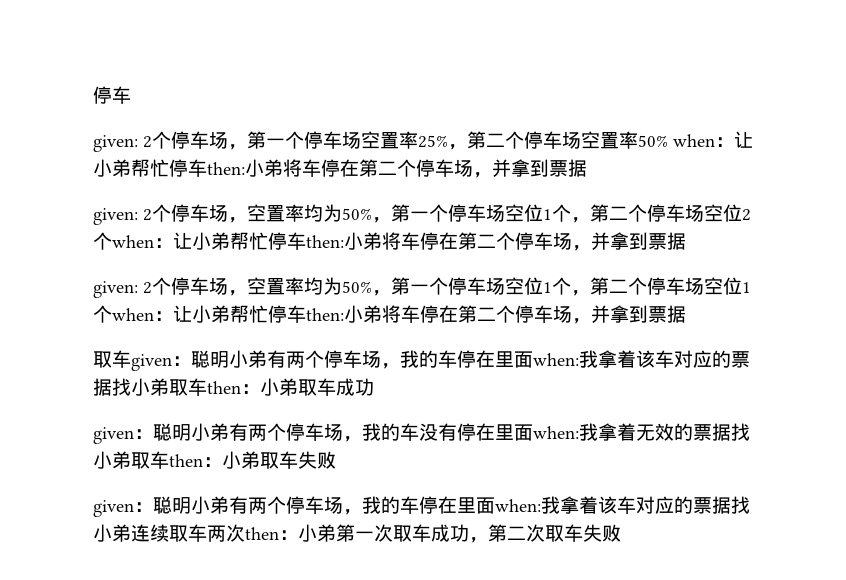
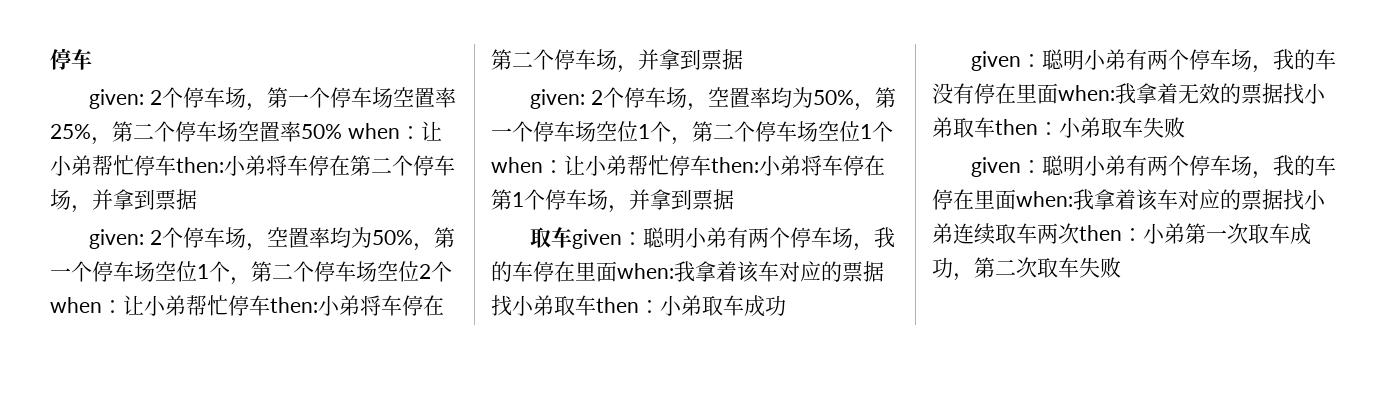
[477,307,496,321] 二 -> [512,192,524,207] 1

